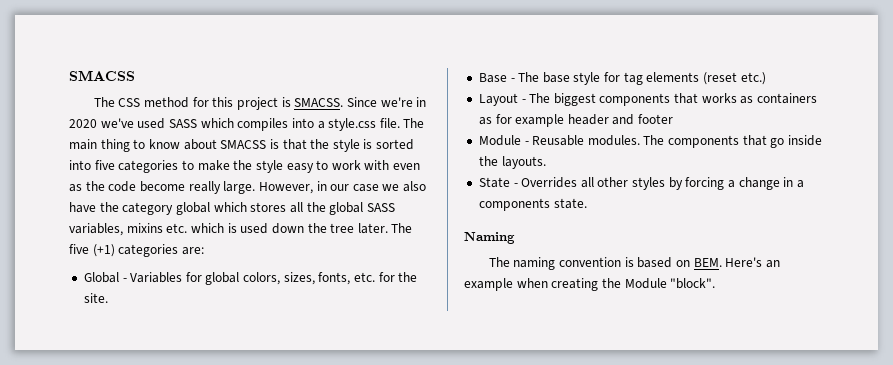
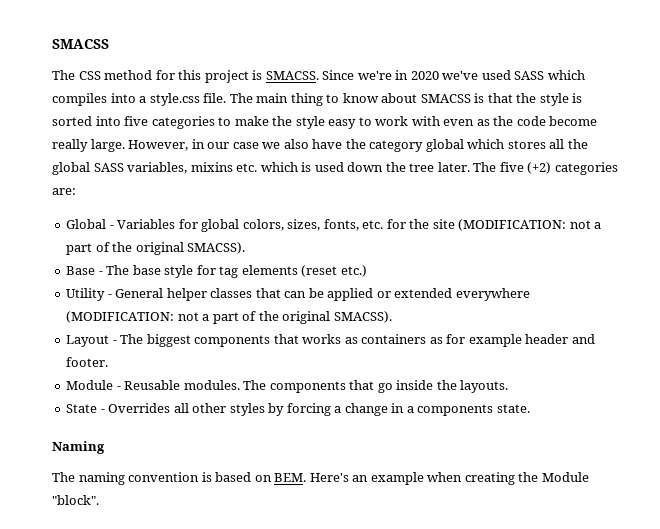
[92,244,115,257] (+1) -> [527,162,552,174] (+2)
[83,293,108,303] site. -> [432,219,602,231] [66,242,246,255] site (MODIFICATION: not a part of the original SMACSS).
(766, 78) none -> [66,288,530,301] [66,311,392,324] // Utility - General helper classes that can be applied or extended everywhere (MODIFICATION: not a part of the original SMACSS).
[638,114,674,124] footer -> [66,357,109,367] footer.

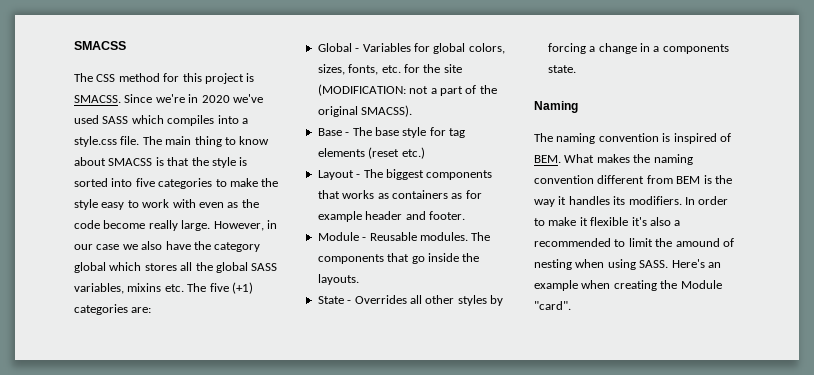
[260,162,470,172] which is used down the tree later. -> (184, 288) none
[527,162,552,174] (+2) -> [231,282,253,294] (+1)
[66,288,530,301] [66,311,392,324] // Utility - General helper classes that can be applied or extended everywhere (MODIFICATION: not a part of the original SMACSS). -> (425, 153) none
[215,472,307,482] based on BEM. -> [673,133,731,144] [534,154,693,165] [534,175,732,184] [534,196,729,207] [534,217,681,226] [534,238,734,247] [534,259,669,270] inspired of BEM. What makes the naming convention different from BEM is the way it handles its modifiers. In order to make it flexible it's also a recommended to limit the amound of nesting when using SASS.
[52,495,99,505] "block". -> [534,301,571,310] "card".

